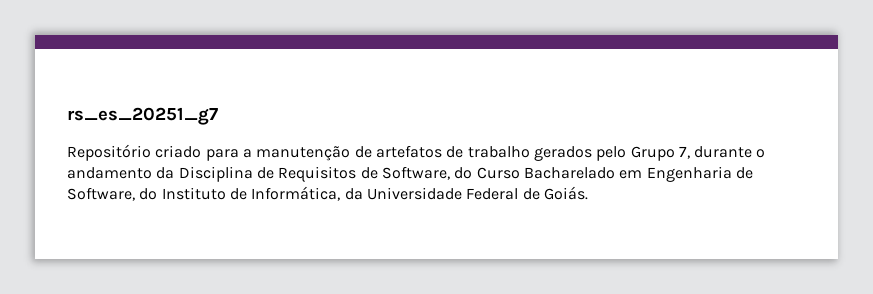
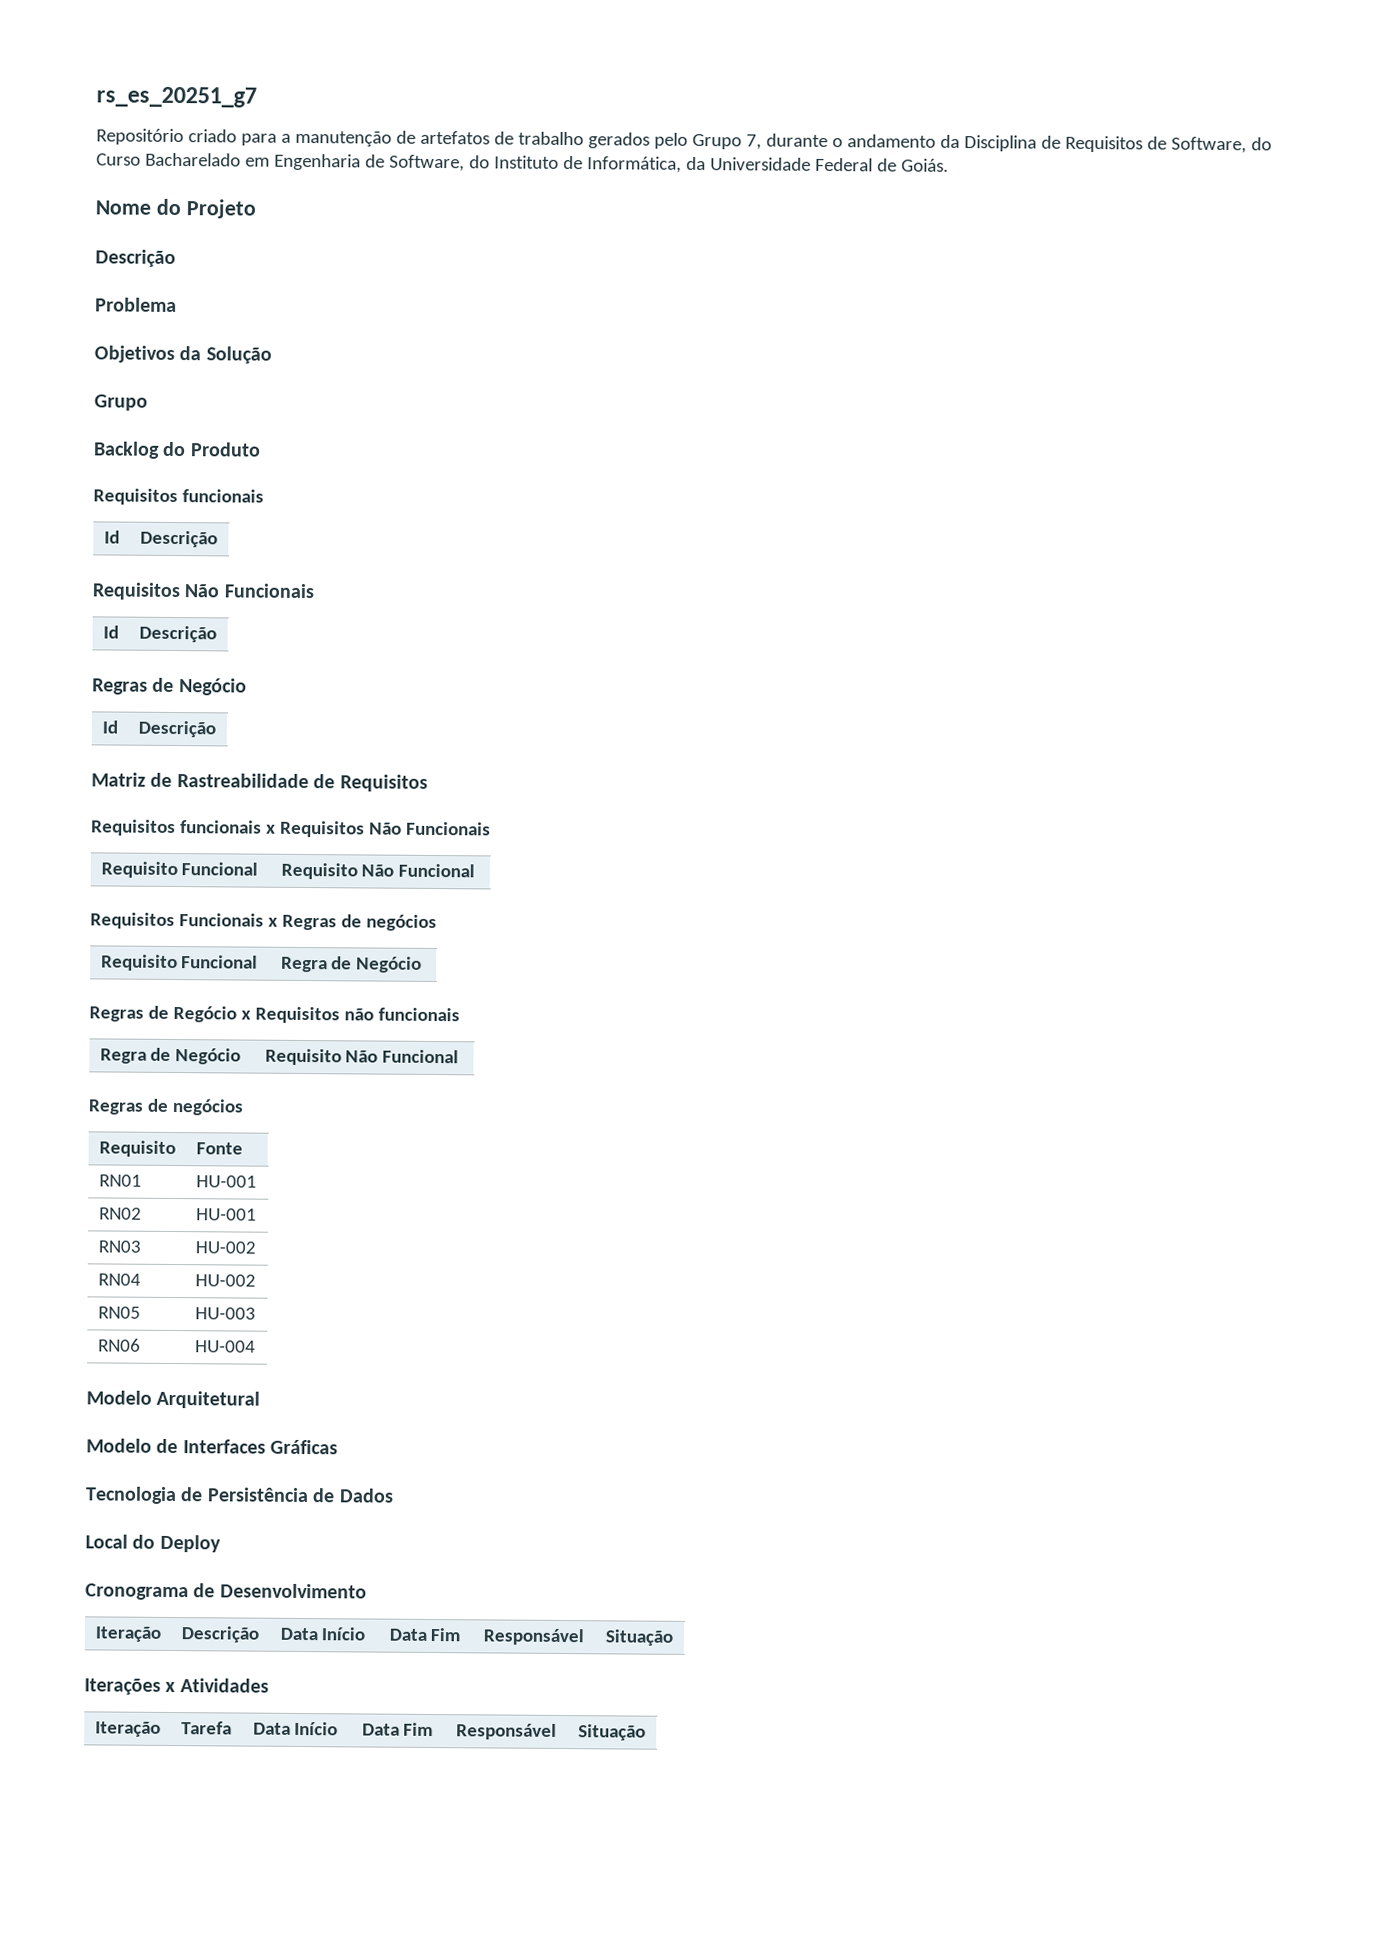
(588, 193) none -> [95,198,256,219] [95,249,176,267] [95,297,177,312] [94,345,272,364] [94,394,148,411] [93,441,261,459] [93,488,264,506] [103,530,120,544] [139,530,218,548] [92,582,315,601] [102,625,119,639] [138,625,217,643] [92,677,247,696] [101,720,118,734] [137,720,216,738] [91,772,428,792] [91,819,491,838] [100,861,259,879] [280,862,476,880] [90,912,437,932] [100,954,259,972] [280,956,423,973] [89,1005,460,1024] [99,1047,242,1065] [264,1048,460,1066] [88,1098,244,1116] [98,1140,176,1158] [195,1142,243,1155] [98,1174,142,1187] [195,1175,257,1188] [98,1207,142,1220] [195,1208,257,1221] [97,1240,141,1253] [194,1241,256,1254] [97,1273,141,1286] [194,1274,256,1287] [97,1306,141,1319] [194,1307,256,1320] [97,1338,141,1352] [194,1340,256,1353] [86,1390,261,1409] [86,1438,339,1455] [85,1486,394,1505] [85,1534,221,1553] [85,1583,367,1601] [94,1626,161,1642] [180,1626,259,1643] [279,1627,366,1641] [388,1627,461,1642] [482,1628,584,1646] [604,1629,673,1646] [84,1678,269,1695] [94,1721,161,1737] [180,1721,232,1735] [252,1721,339,1736] [361,1722,434,1737] [455,1723,557,1740] [577,1724,646,1741] // Nome do Projeto // Descrição // Problema // Objetivos da Solução // Grupo // Backlog do Produto // Requisitos funcionais // Id | Descrição // Requisitos Não Funcionais // Id | Descrição // Regras de Negócio // Id | Descrição // Matriz de Rastreabilidade de Requisitos // Requisitos funcionais x Requisitos Não Funcionais // Requisito Funcional | Requisito Não Funcional // Requisitos Funcionais x Regras de negócios // Requisito Funcional | Regra de Negócio // Regras de Regócio x Requisitos não funcionais // Regra de Negócio | Requisito Não Funcional // Regras de negócios // Requisito | Fonte // RN01 | HU-001 // RN02 | HU-001 // RN03 | HU-002 // RN04 | HU-002 // RN05 | HU-003 // RN06 | HU-004 // Modelo Arquitetural // Modelo de Interfaces Gráficas // Tecnologia de Persistência de Dados // Local do Deploy // Cronograma de Desenvolvimento // Iteração | Descrição | Data Início | Data Fim | Responsável | Situação // Iterações x Atividades // Iteração | Tarefa | Data Início | Data Fim | Responsável | Situação

